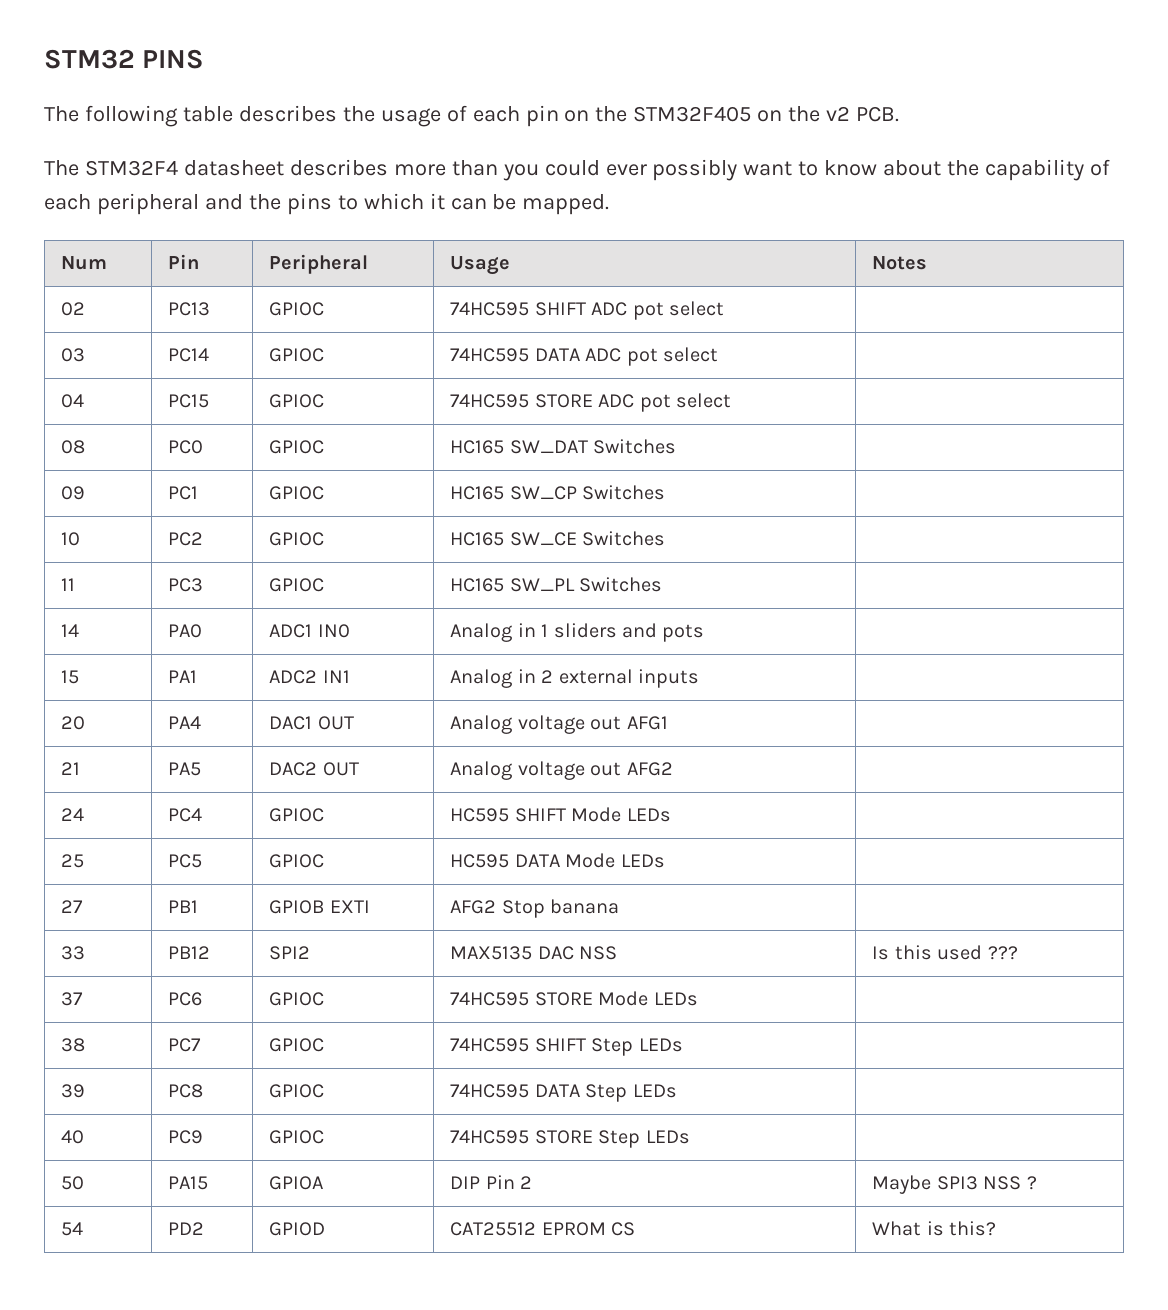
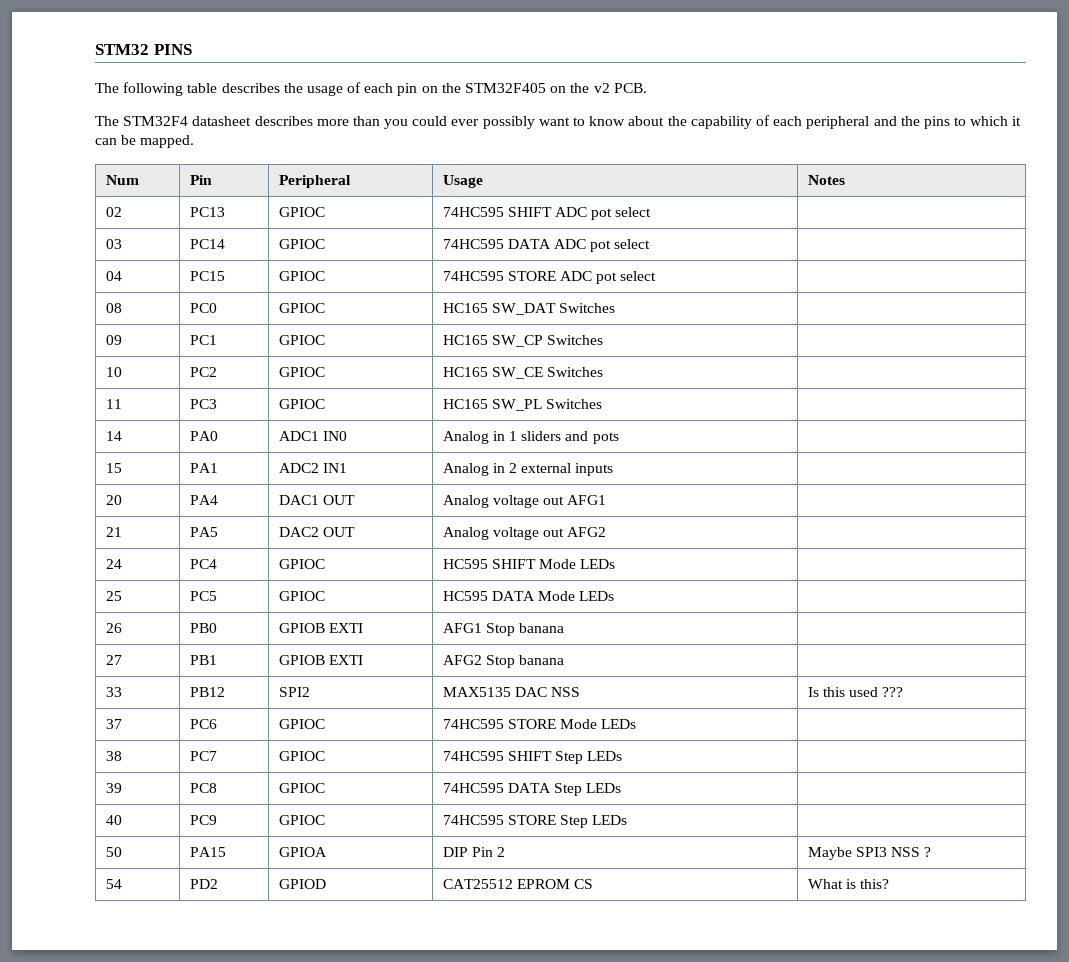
(665, 861) none -> [105,623,122,633] [189,623,217,633] [278,623,363,633] [442,623,565,636] // 26 | PB0 | GPIOB EXTI | AFG1 Stop banana |

